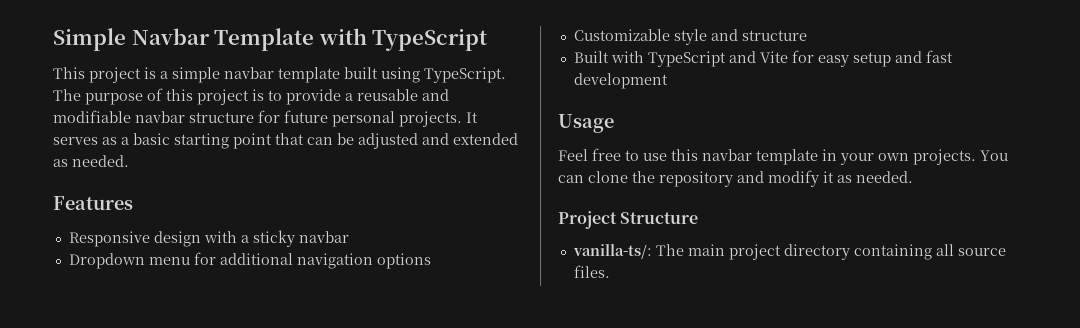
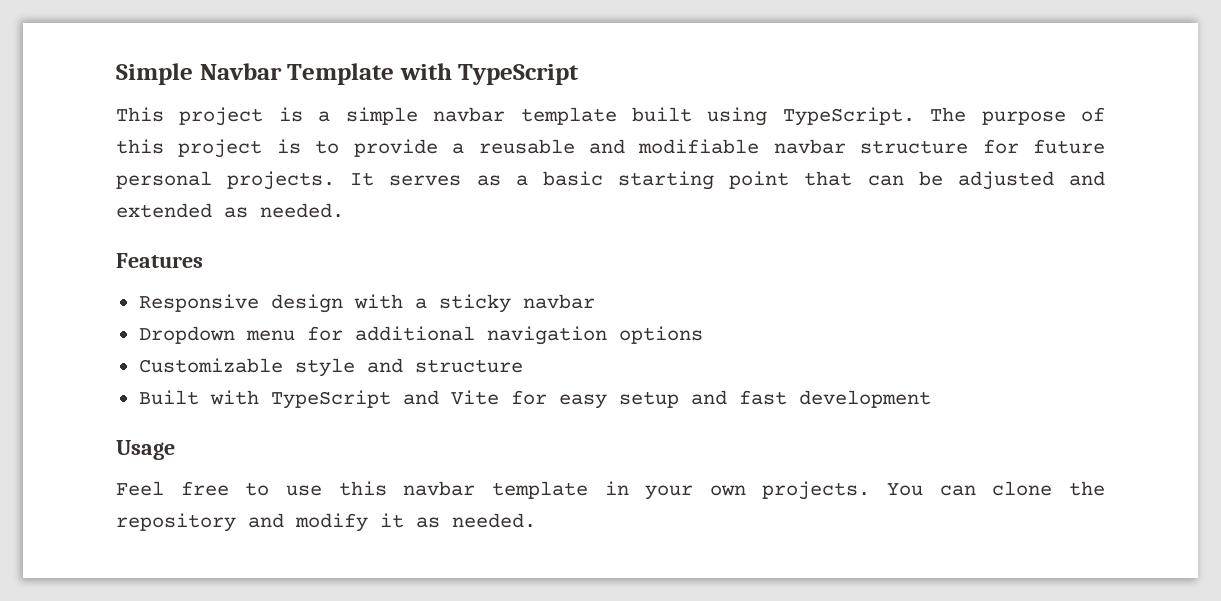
[558,211,699,229] [572,244,1006,260] [573,265,610,278] // Project Structure // vanilla-ts/: The main project directory containing all source files. -> (536, 520) none

